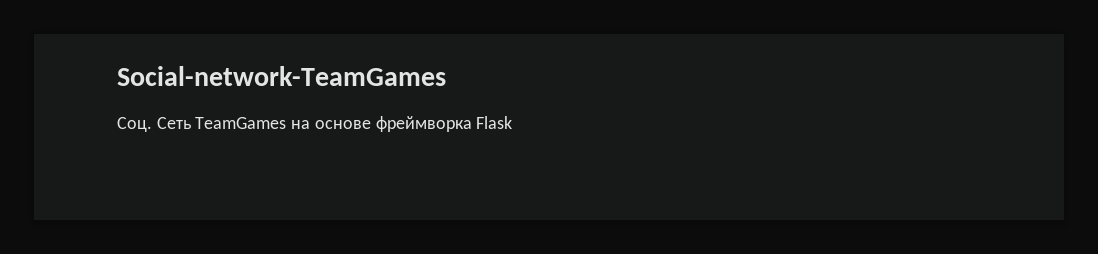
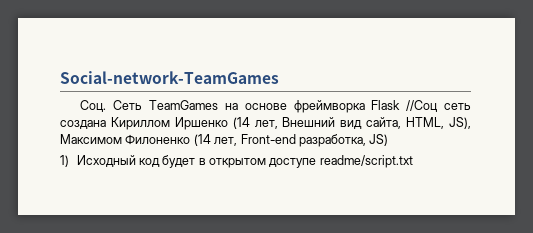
(513, 122) none -> [406,100,471,112] [60,117,472,130] [60,134,389,147] [60,155,413,168] //Соц сеть создана Кириллом Иршенко (14 лет, Внешний вид сайта, HTML, JS), Максимом Филоненко (14 лет, Front-end разработка, JS) // 1) Исходный код будет в открытом доступе readme/script.txt

